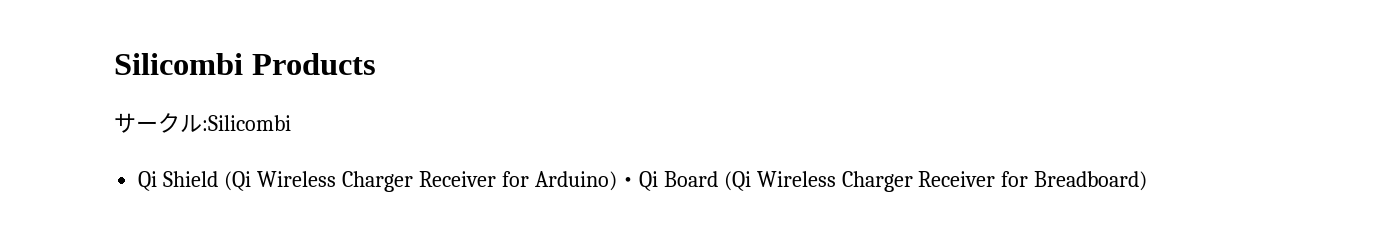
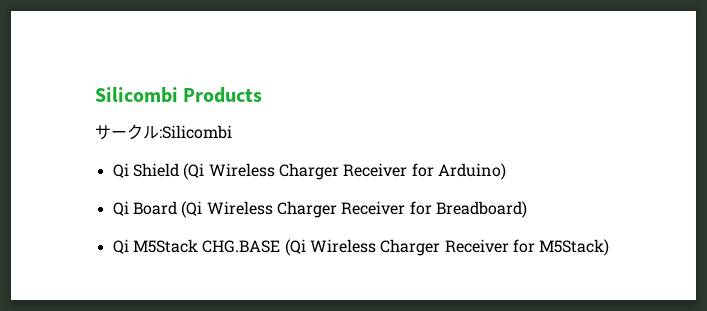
[616,177,639,187] ・ -> (506, 171) //
(1148, 181) none -> [112,239,610,256] // Qi M5Stack CHG.BASE (Qi Wireless Charger Receiver for M5Stack)

